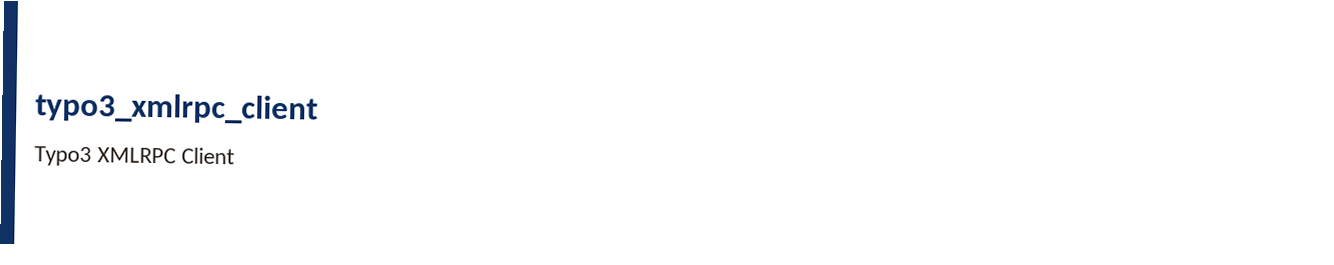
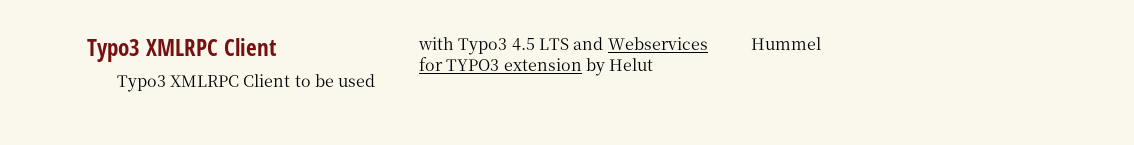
[35,92,318,125] [34,146,236,167] typo3_xmlrpc_client // Typo3 XMLRPC Client -> [87,38,277,62] [116,74,376,92] [418,37,708,55] [419,57,654,76] [751,37,821,50] Typo3 XMLRPC Client // Typo3 XMLRPC Client to be used with Typo3 4.5 LTS and Webservices for TYPO3 extension by Helut Hummel

